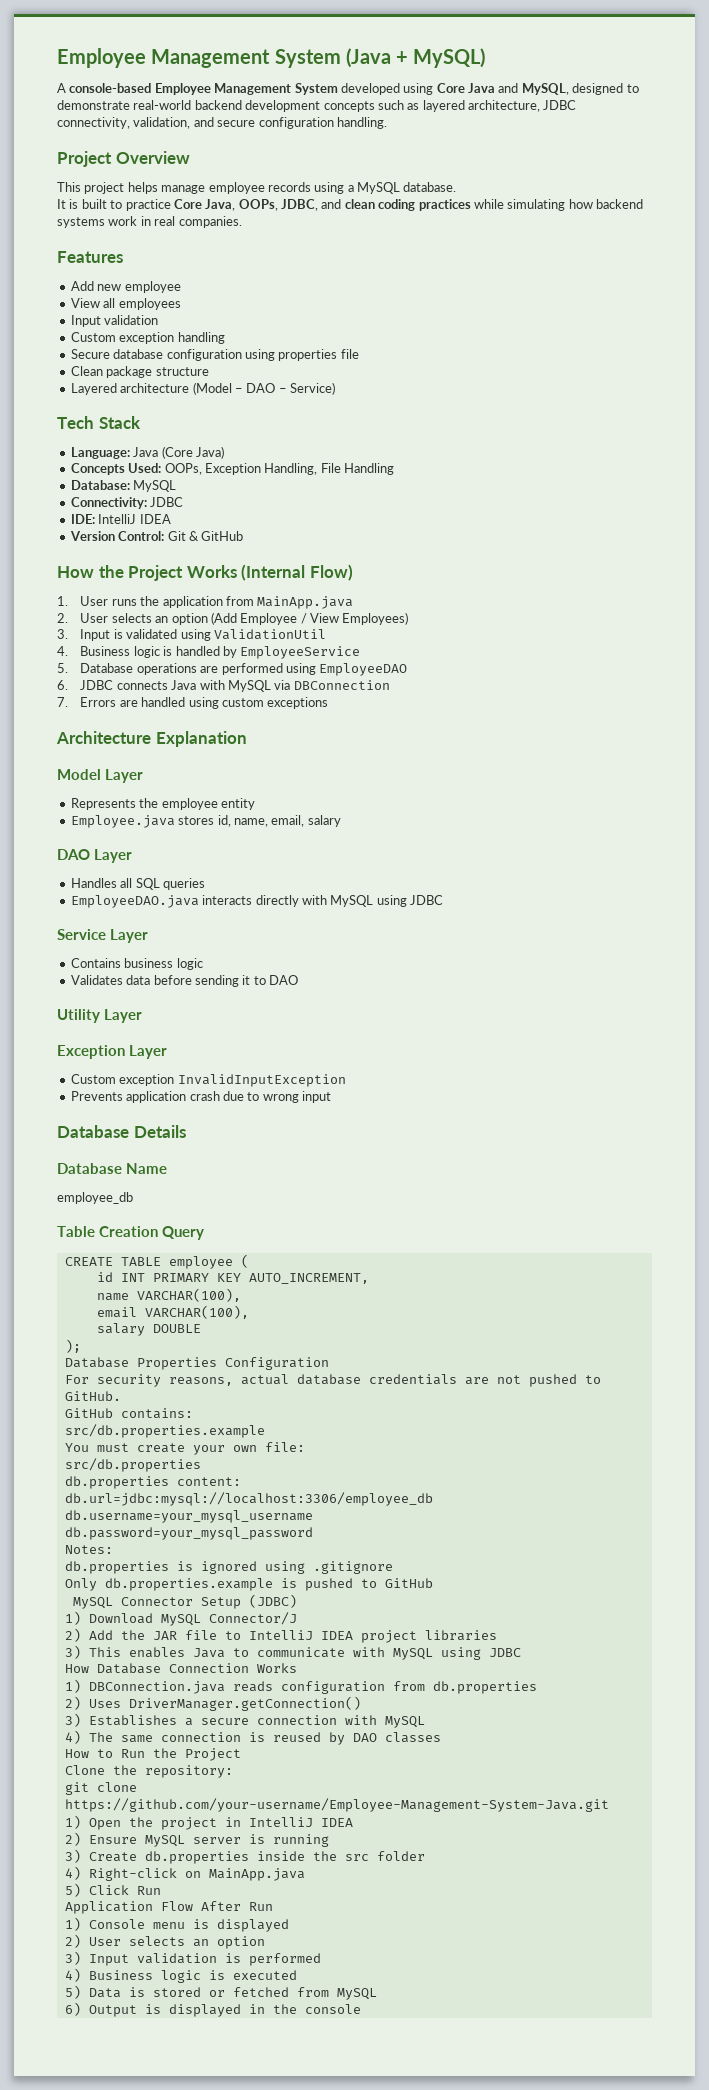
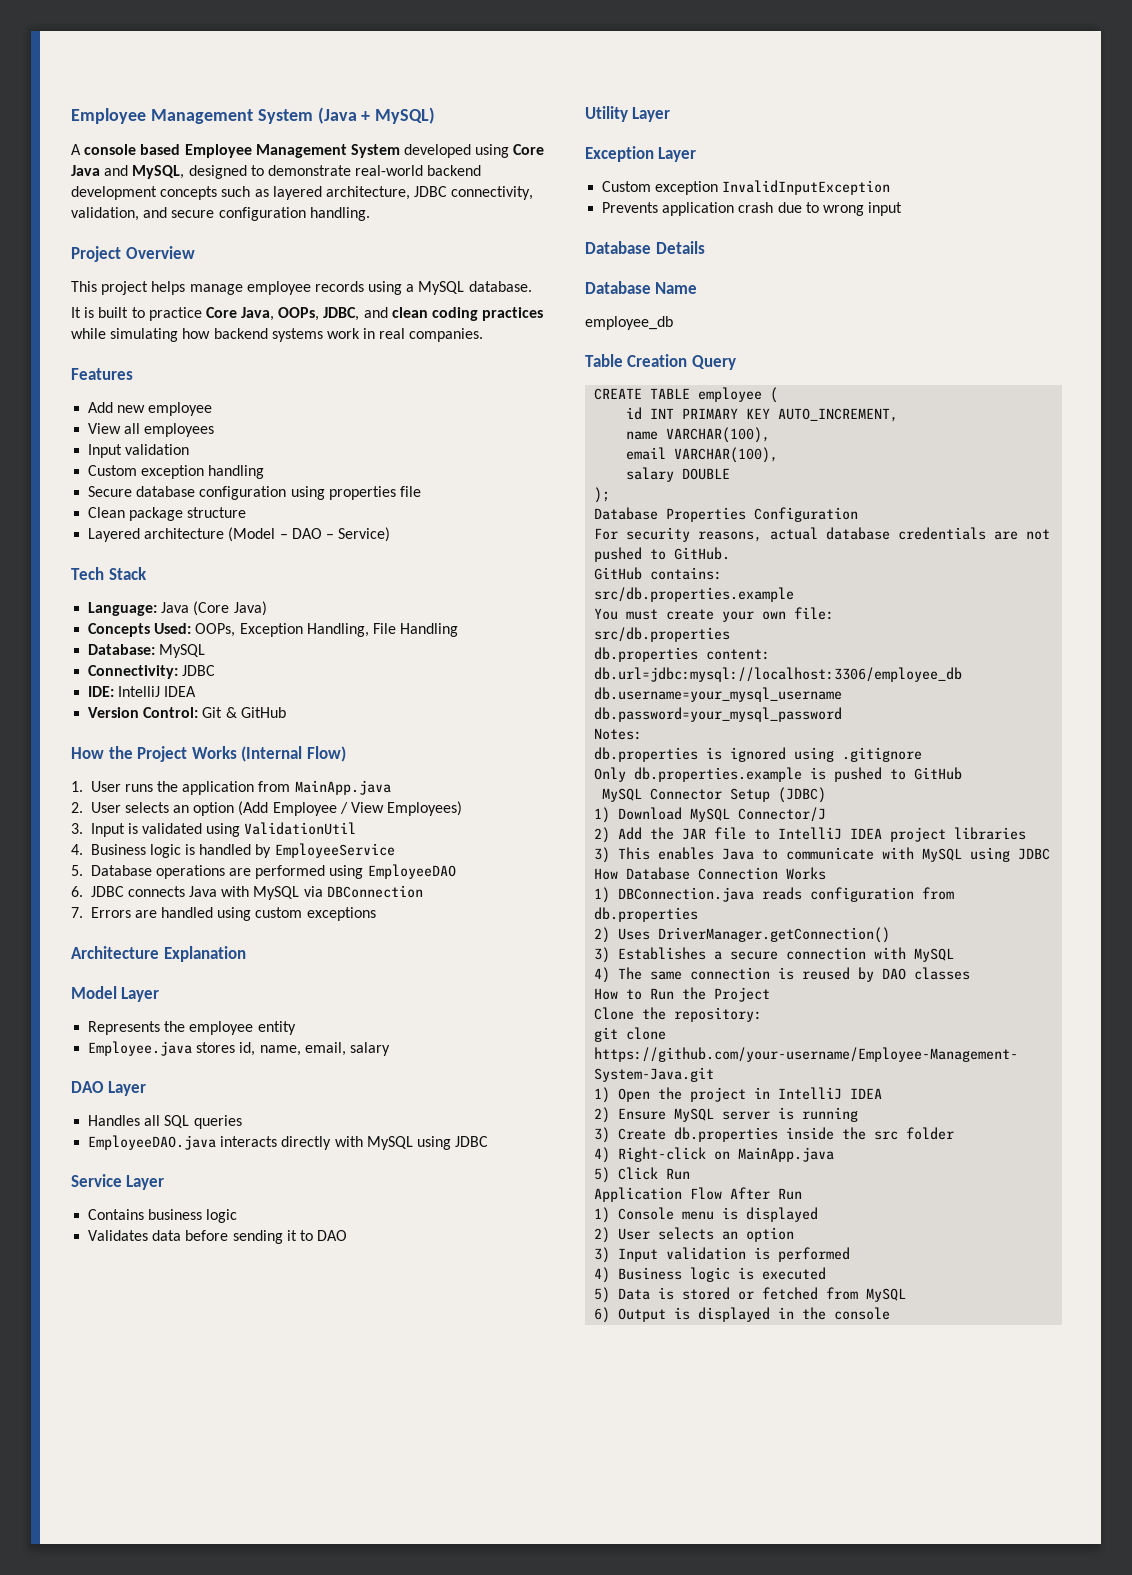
[69,83,152,93] console-based -> [84,144,181,155] console based

